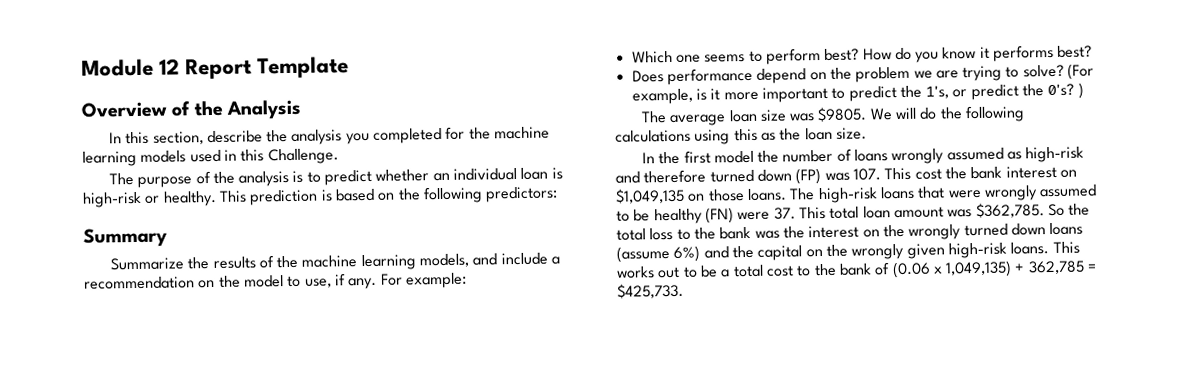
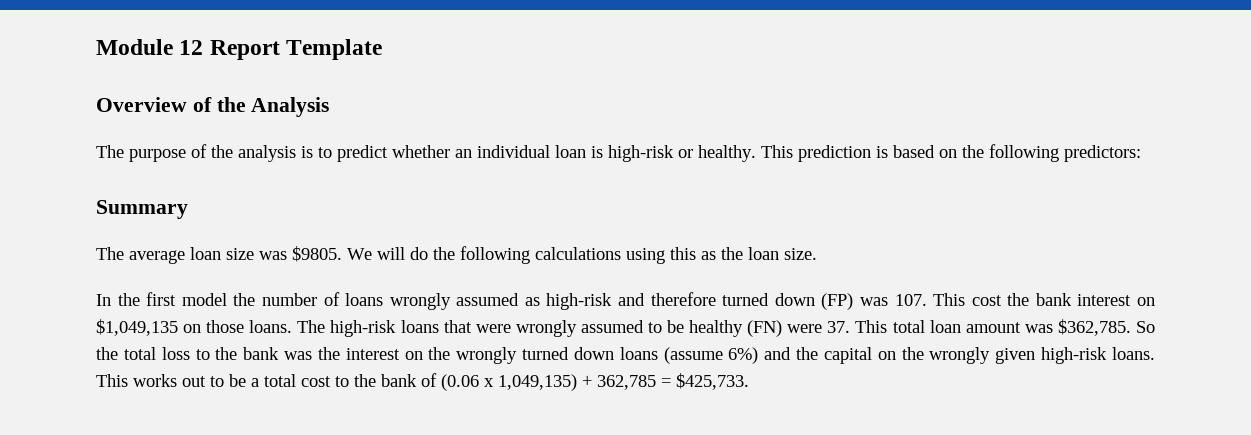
[108,126,551,145] [82,148,339,167] // In this section, describe the analysis you completed for the machine learning models used in this Challenge. -> (330, 107) none
[109,252,561,271] [84,272,467,290] [631,44,1093,65] [631,63,1095,86] [631,82,1084,105] // Summarize the results of the machine learning models, and include a recommendation on the model to use, if any. For example: // Which one seems to perform best? How do you know it performs best? // Does performance depend on the problem we are trying to solve? (For example, is it more important to predict the 1's, or predict the 0's? ) -> (188, 209) none

